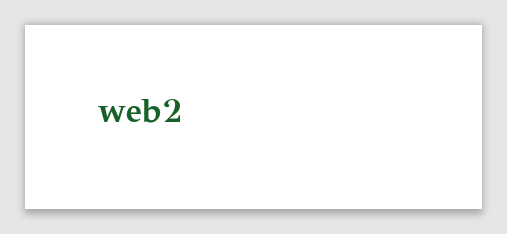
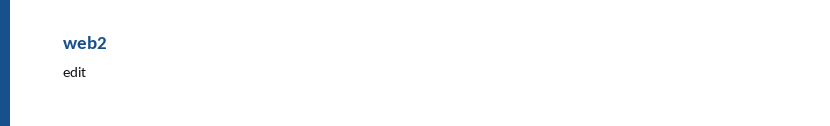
(183, 111) none -> [63,67,86,77] // edit

